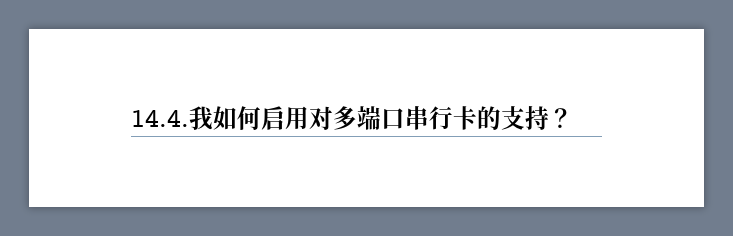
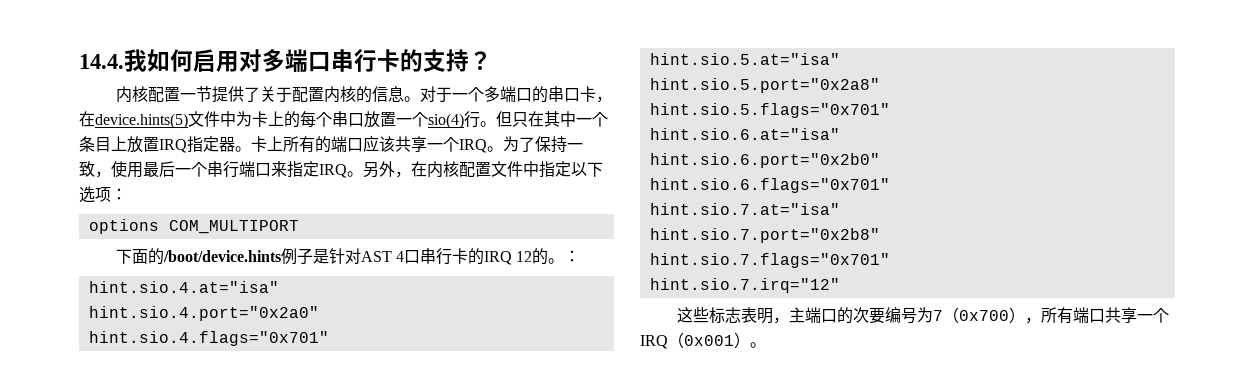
(573, 118) none -> [115,86,612,103] [79,111,608,129] [79,135,583,153] [79,161,603,178] [79,186,127,203] [88,219,299,234] [115,248,581,265] [88,281,279,293] [88,306,319,321] [88,331,329,346] [649,53,840,65] [649,78,880,93] [649,103,890,118] [649,128,840,140] [649,153,880,168] [649,178,890,193] [649,203,840,215] [649,228,880,243] [649,253,890,268] [649,278,840,293] [676,307,1169,324] [640,332,766,349] // 内核配置一节提供了关于配置内核的信息。对于一个多端口的串口卡，在device.hints(5)文件中为卡上的每个串口放置一个sio(4)行。但只在其中一个条目上放置IRQ指定器。卡上所有的端口应该共享一个IRQ。为了保持一致，使用最后一个串行端口来指定IRQ。另外，在内核配置文件中指定以下选项： // options COM_MULTIPORT // 下面的/boot/device.hints例子是针对AST 4口串行卡的IRQ 12的。： // hint.sio.4.at="isa" // hint.sio.4.port="0x2a0" // hint.sio.4.flags="0x701" // hint.sio.5.at="isa" // hint.sio.5.port="0x2a8" // hint.sio.5.flags="0x701" // hint.sio.6.at="isa" // hint.sio.6.port="0x2b0" // hint.sio.6.flags="0x701" // hint.sio.7.at="isa" // hint.sio.7.port="0x2b8" // hint.sio.7.flags="0x701" // hint.sio.7.irq="12" // 这些标志表明，主端口的次要编号为7（0x700），所有端口共享一个IRQ（0x001）。

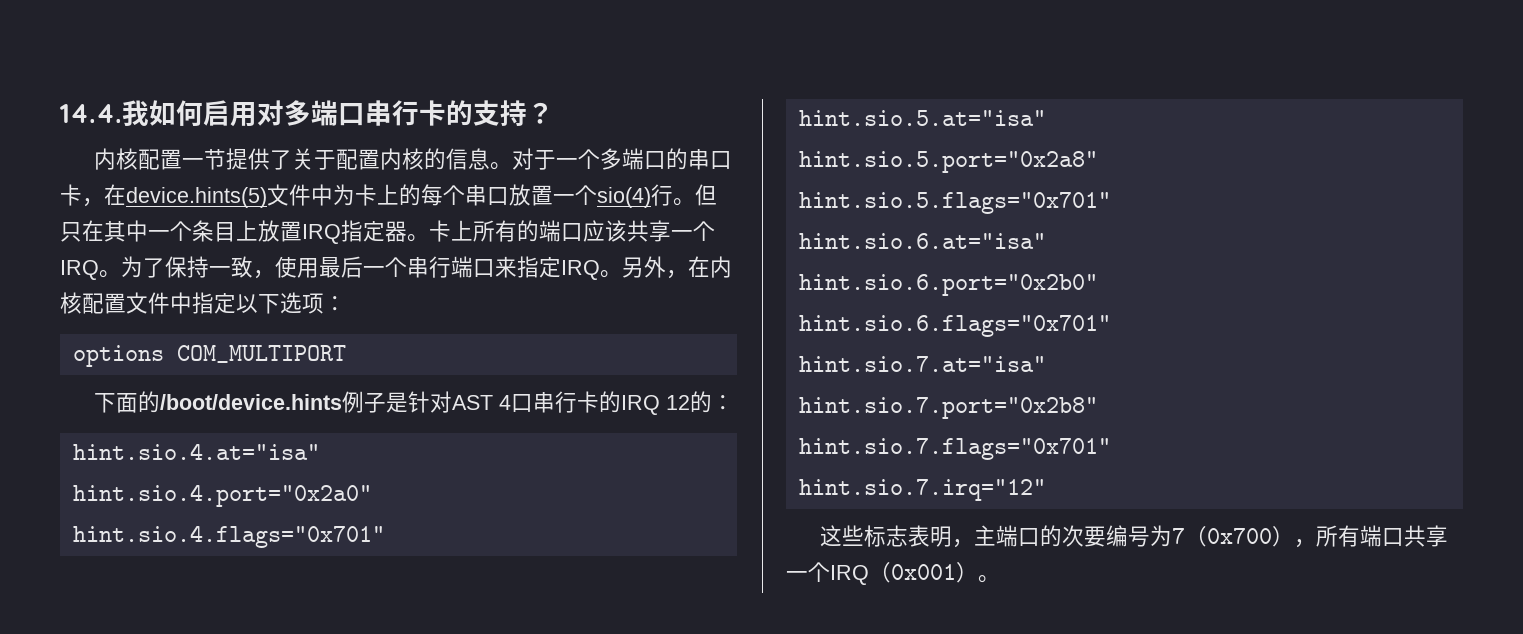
[548,258,565,264] 。 -> (713, 402) none

